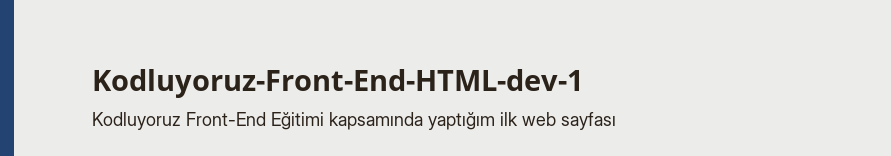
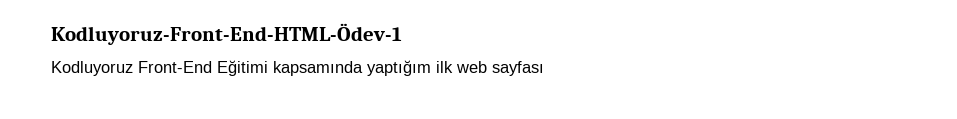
[92,69,584,98] Kodluyoruz-Front-End-HTML-dev-1 -> [51,23,402,45] Kodluyoruz-Front-End-HTML-Ödev-1

